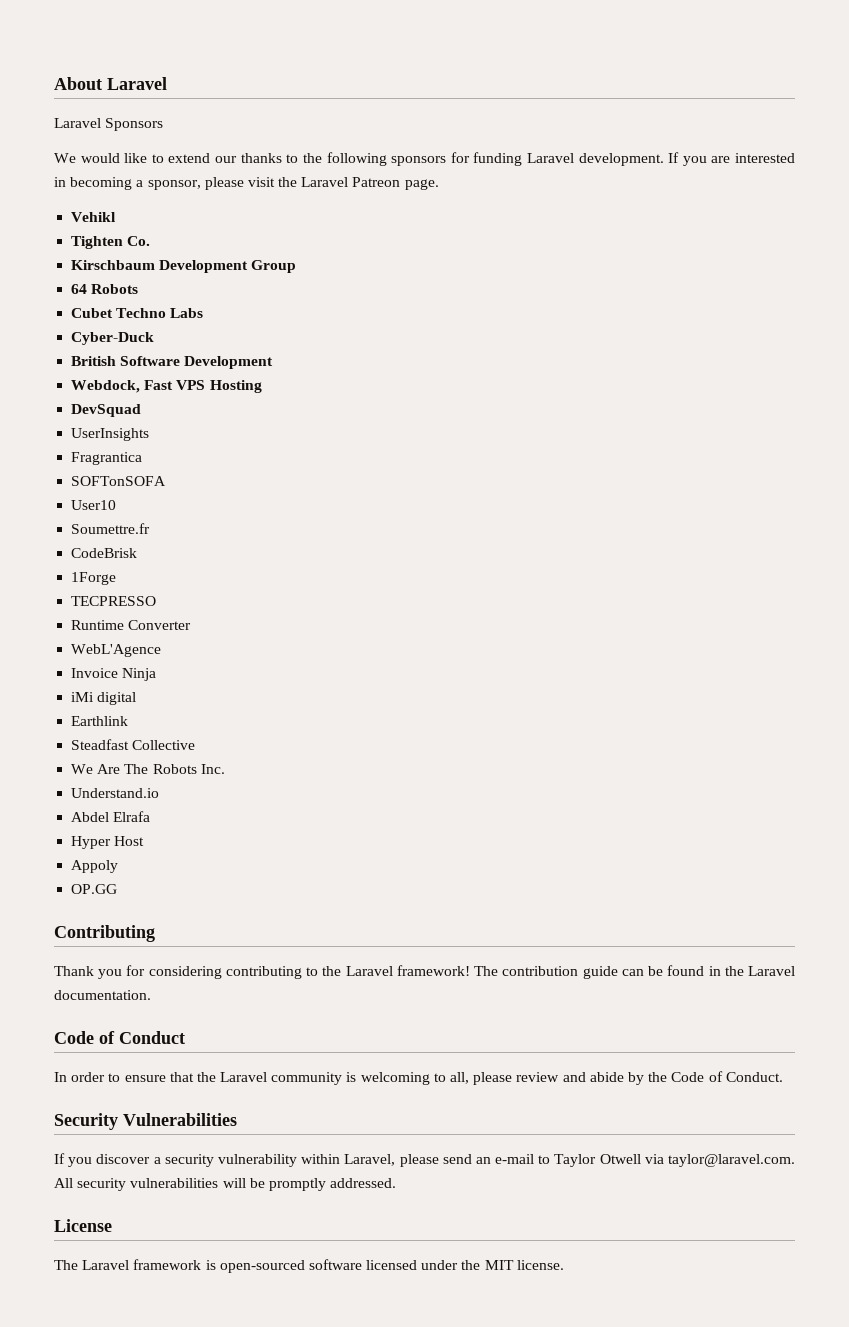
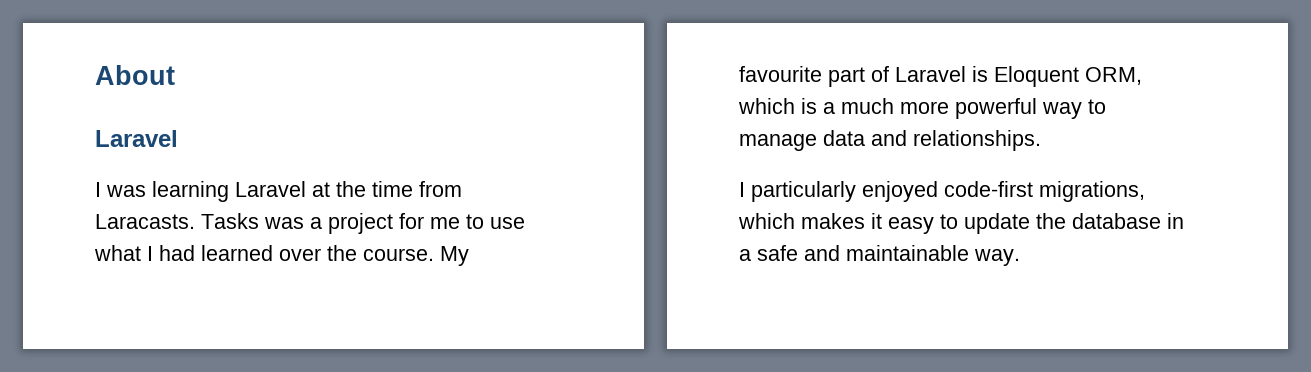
(102, 83) none -> (175, 75) //
[54,118,164,131] [54,152,795,166] [54,177,439,190] [71,212,117,222] [71,236,151,249] [71,260,297,273] [71,284,139,294] [71,308,204,318] [71,332,155,345] [71,356,274,369] [71,380,262,393] [71,404,142,417] [71,428,150,441] [71,452,143,465] [71,476,167,486] [71,500,117,510] [71,523,151,534] [71,548,138,558] [71,572,117,585] [71,596,157,606] [71,620,192,630] [71,644,162,657] [71,668,157,681] [71,692,137,705] [71,716,129,726] [71,739,196,750] [71,764,225,774] [71,788,160,798] [71,811,151,822] [71,836,145,849] [71,860,119,873] [71,884,118,894] [54,925,155,942] [54,965,796,979] [54,990,151,1000] [54,1031,185,1044] [54,1071,783,1085] [54,1113,237,1130] [54,1153,795,1167] [54,1178,397,1191] [54,1219,112,1232] [54,1259,564,1273] Laravel Sponsors // We would like to extend our thanks to the following sponsors for funding Laravel development. If you are interested in becoming a sponsor, please visit the Laravel Patreon page. // Vehikl // Tighten Co. // Kirschbaum Development Group // 64 Robots // Cubet Techno Labs // Cyber-Duck // British Software Development // Webdock, Fast VPS Hosting // DevSquad // UserInsights // Fragrantica // SOFTonSOFA // User10 // Soumettre.fr // CodeBrisk // 1Forge // TECPRESSO // Runtime Converter // WebL'Agence // Invoice Ninja // iMi digital // Earthlink // Steadfast Collective // We Are The Robots Inc. // Understand.io // Abdel Elrafa // Hyper Host // Appoly // OP.GG // Contributing // Thank you for considering contributing to the Laravel framework! The contribution guide can be found in the Laravel documentation. // Code of Conduct // In order to ensure that the Laravel community is welcoming to all, please review and abide by the Code of Conduct. // Security Vulnerabilities // If you discover a security vulnerability within Laravel, please send an e-mail to Taylor Otwell via taylor@laravel.com. All security vulnerabilities will be promptly addressed. // License // The Laravel framework is open-sourced software licensed under the MIT license. -> [95,181,462,202] [95,213,525,234] [94,245,469,266] [739,66,1142,87] [738,98,1106,119] [739,130,1041,151] [739,181,1145,202] [738,213,1184,234] [739,245,1020,266] I was learning Laravel at the time from Laracasts. Tasks was a project for me to use what I had learned over the course. My favourite part of Laravel is Eloquent ORM, which is a much more powerful way to manage data and relationships. // I particularly enjoyed code-first migrations, which makes it easy to update the database in a safe and maintainable way.

